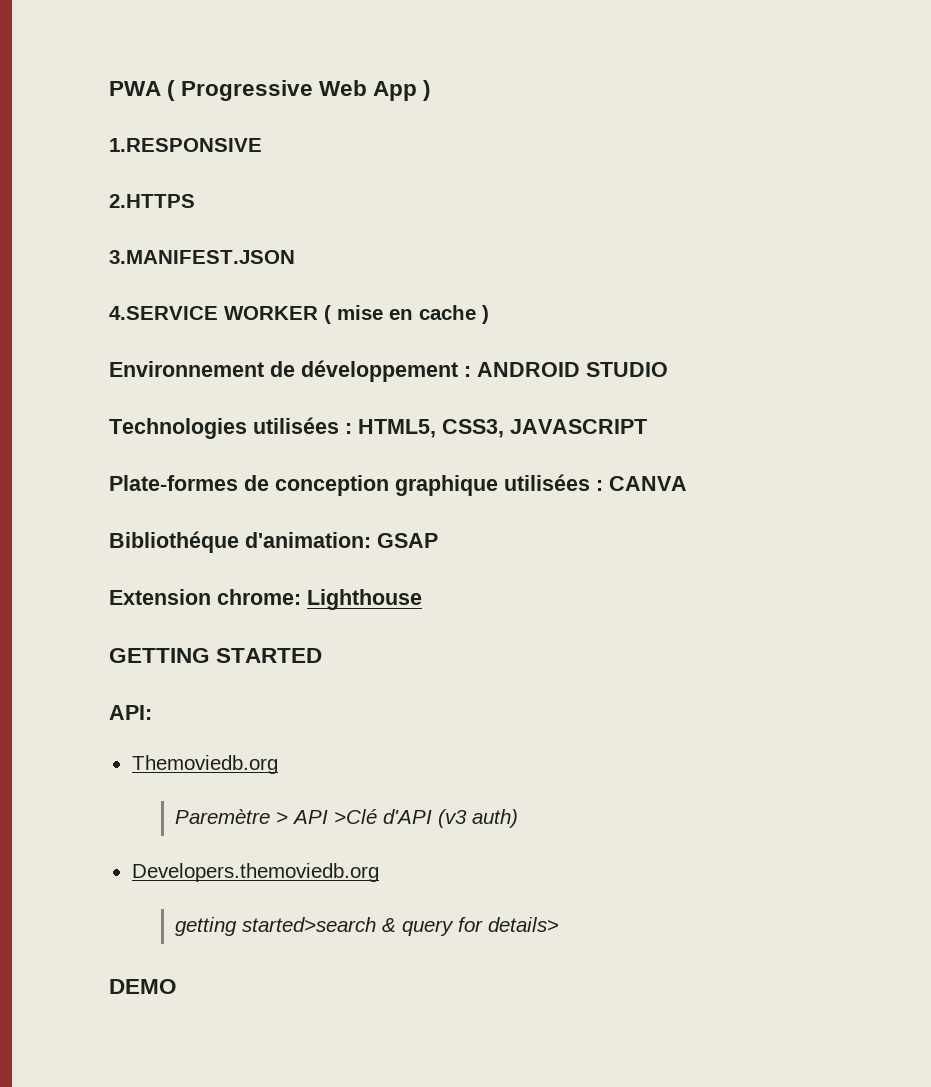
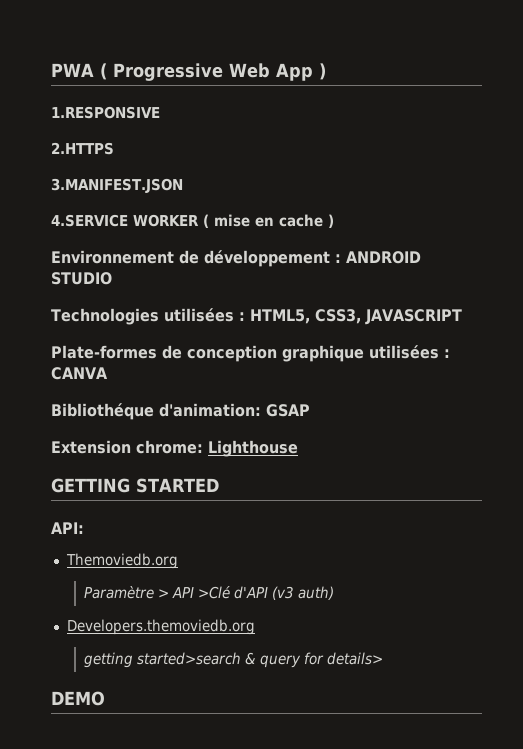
[175,809,271,824] Paremètre -> [84,586,155,599] Paramètre

